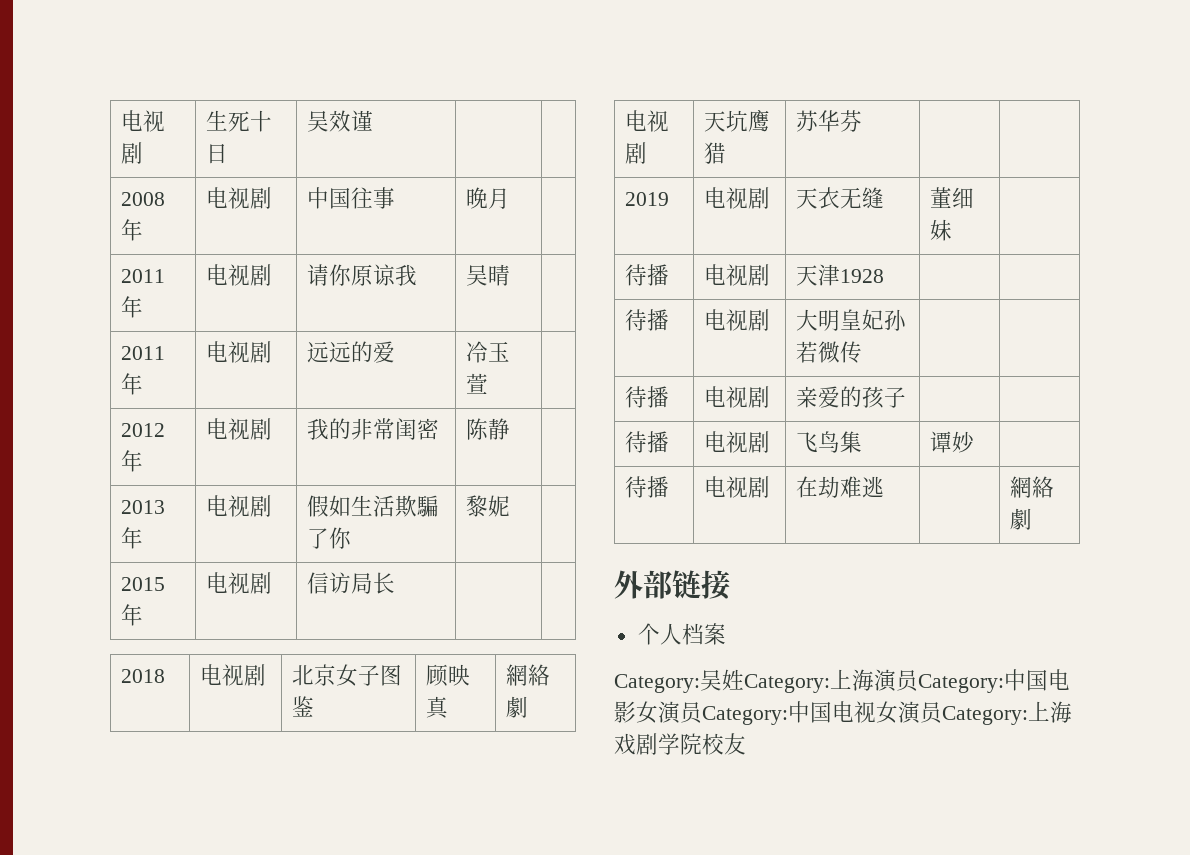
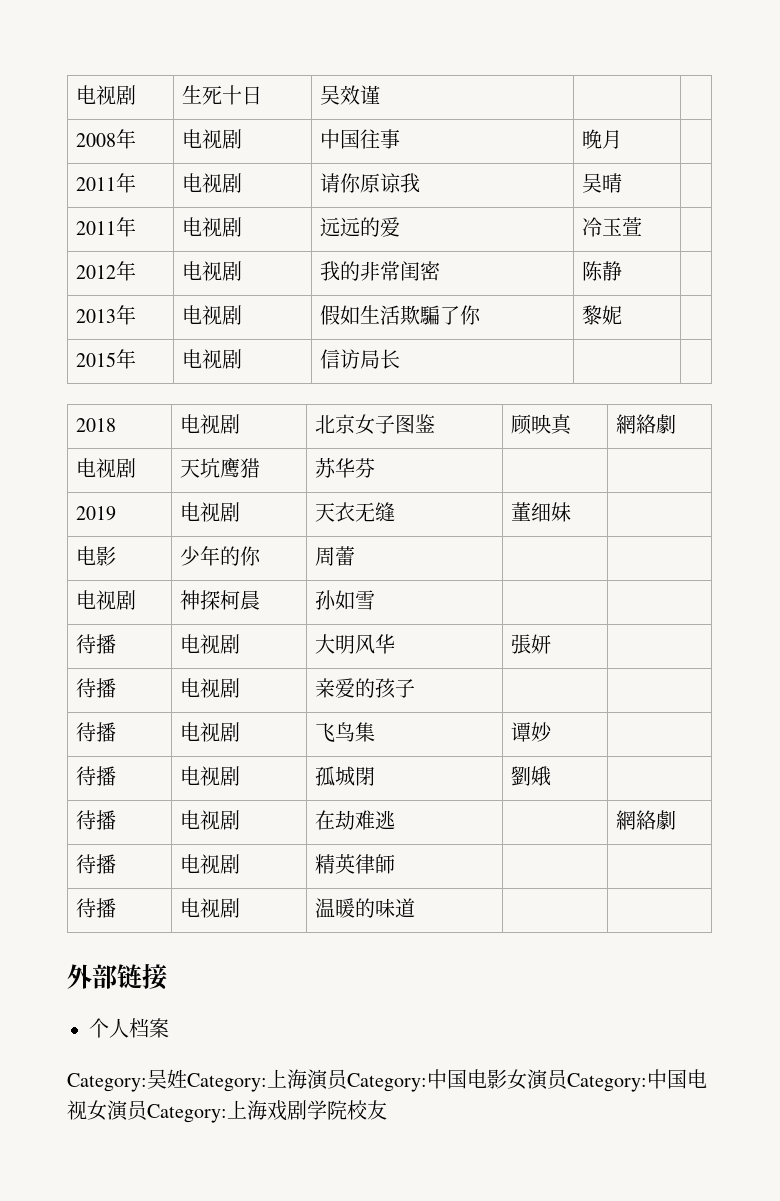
[625,264,670,286] [704,264,771,286] [796,264,885,286] 待播 | 电视剧 | 天津1928 -> [75,546,116,566] [179,546,261,566] [314,546,355,566] [75,590,136,610] [179,590,260,610] [314,590,375,610] 电影 | 少年的你 | 周蕾 | | // 电视剧 | 神探柯晨 | 孙如雪
[840,309,907,331] [796,341,863,363] 皇妃孙若微传 | -> [354,634,395,654] [510,634,551,654] 风华 | 張妍
(976, 442) none -> [75,766,116,786] [179,766,240,786] [314,766,375,786] [510,766,551,786] // 待播 | 电视剧 | 孤城閉 | 劉娥 |
(1033, 519) none -> [75,854,116,874] [179,854,240,874] [314,854,395,874] [75,898,116,918] [179,898,240,918] [314,898,415,918] // 待播 | 电视剧 | 精英律師 | | // 待播 | 电视剧 | 温暖的味道 | |

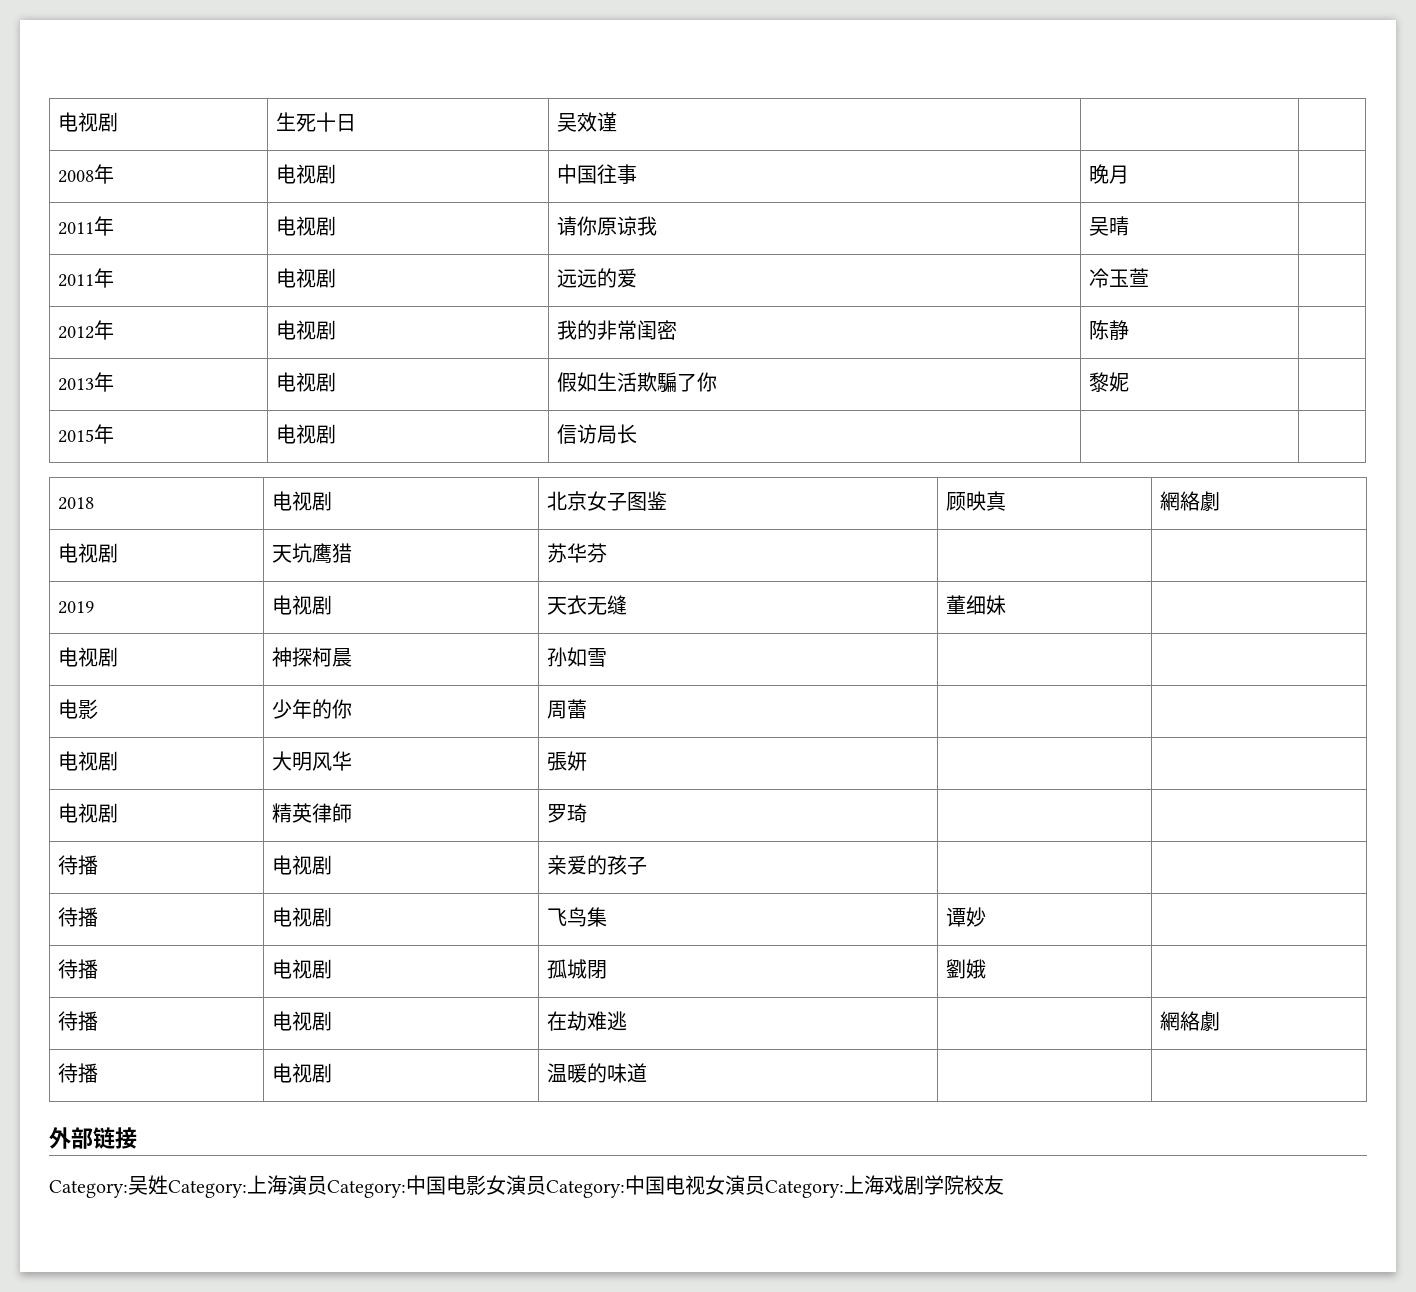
(571, 512) none -> [58,647,119,667] [272,647,353,667] [547,647,608,667] // 电视剧 | 神探柯晨 | 孙如雪 | |
[179,590,260,610] [314,590,375,610] [75,634,116,654] [179,634,240,654] | 神探柯晨 | 孙如雪 | | // 待播 | 电视剧 -> (119, 761) none
(551, 644) none -> [58,803,119,823] [272,803,353,823] [547,803,588,823] | // 电视剧 | 精英律師 | 罗琦 | |
[75,854,116,874] [179,854,240,874] [314,854,395,874] // 待播 | 电视剧 | 精英律師 | | -> (1221, 1021) none
[89,1018,169,1038] // 个人档案 -> (137, 1138) none

